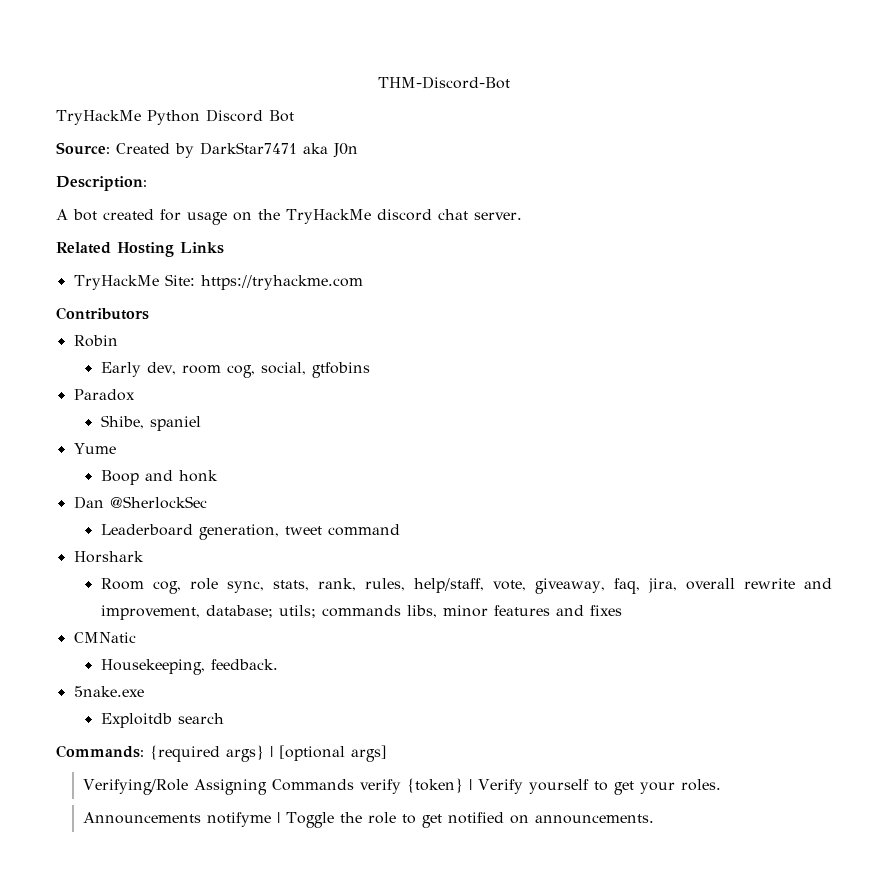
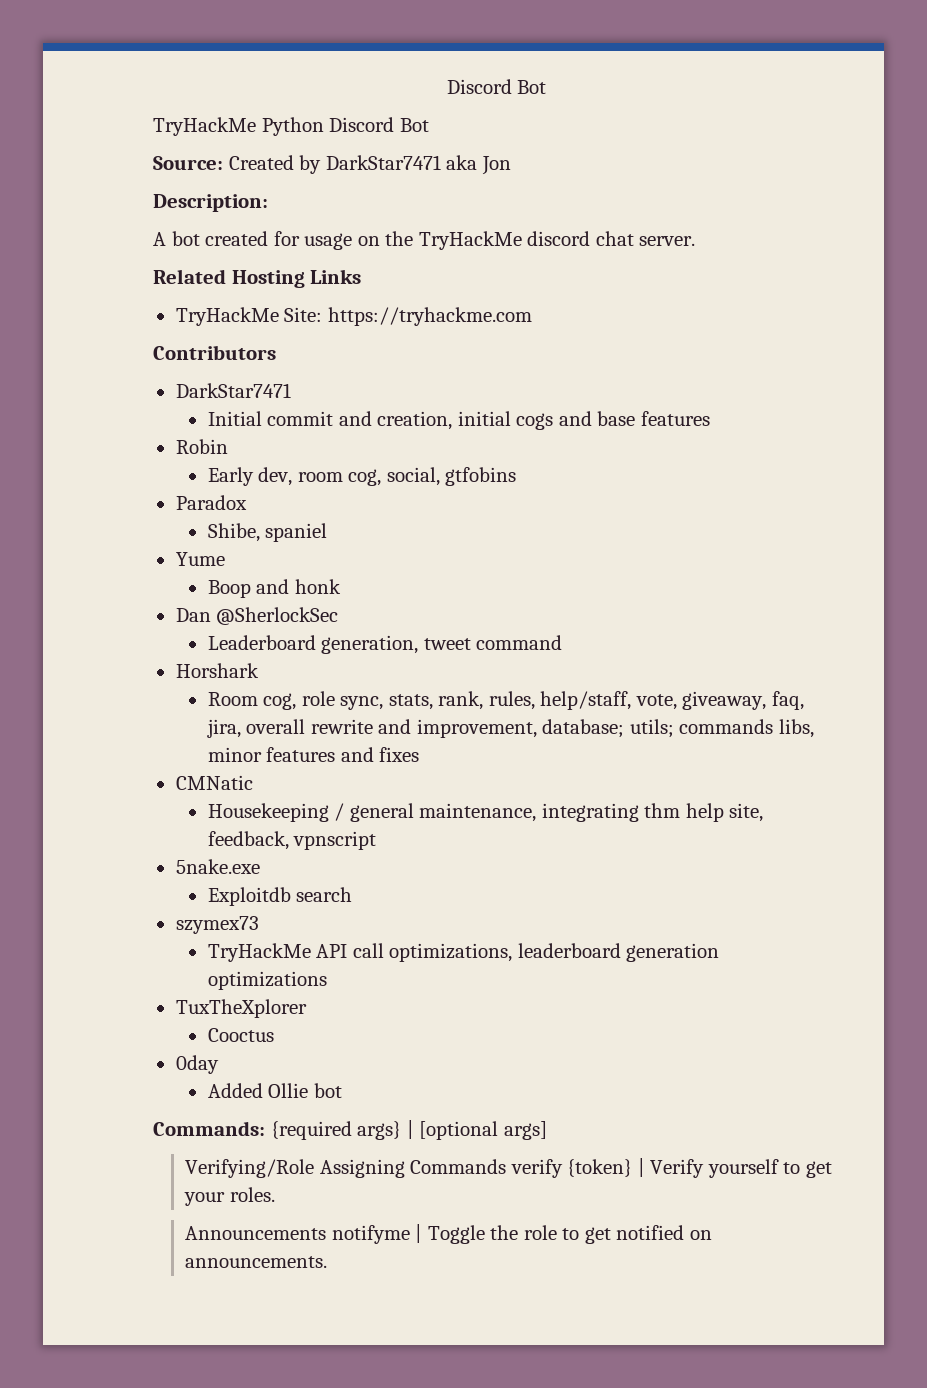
[378,76,510,89] THM-Discord-Bot -> [446,79,547,94] Discord Bot
[333,143,358,158] J0n -> [481,156,511,175] Jon
(149, 313) none -> [175,383,291,398] [207,411,710,430] // DarkStar7471 // Initial commit and creation, initial cogs and base features
[100,659,278,675] [73,686,144,697] [100,713,224,728] Housekeeping, feedback. // 5nake.exe // Exploitdb search -> [207,803,764,822] [207,831,377,850] [175,859,260,874] [207,887,353,906] [175,916,259,934] [207,943,720,962] [207,971,327,990] [175,999,307,1018] [207,1028,274,1042] [175,1055,219,1074] [207,1083,342,1098] Housekeeping / general maintenance, integrating thm help site, feedback, vpnscript // 5nake.exe // Exploitdb search // szymex73 // TryHackMe API call optimizations, leaderboard generation optimizations // TuxTheXplorer // Cooctus // 0day // Added Ollie bot

